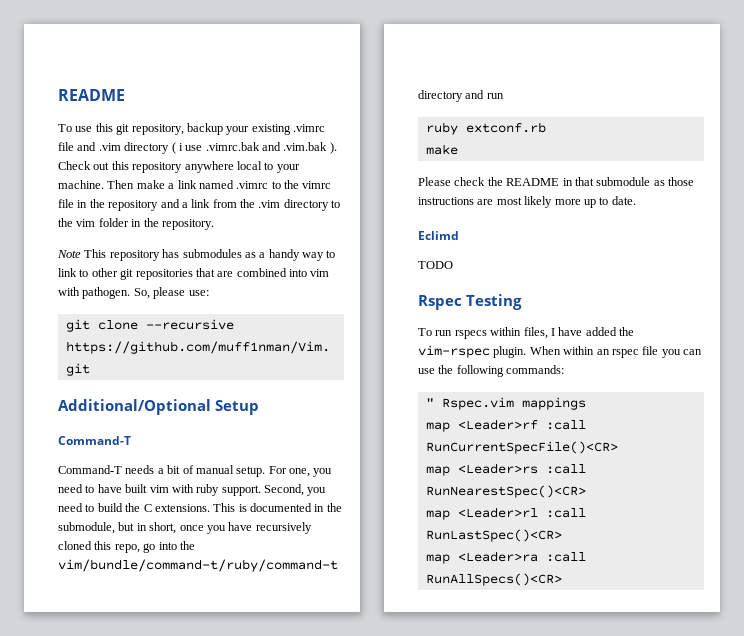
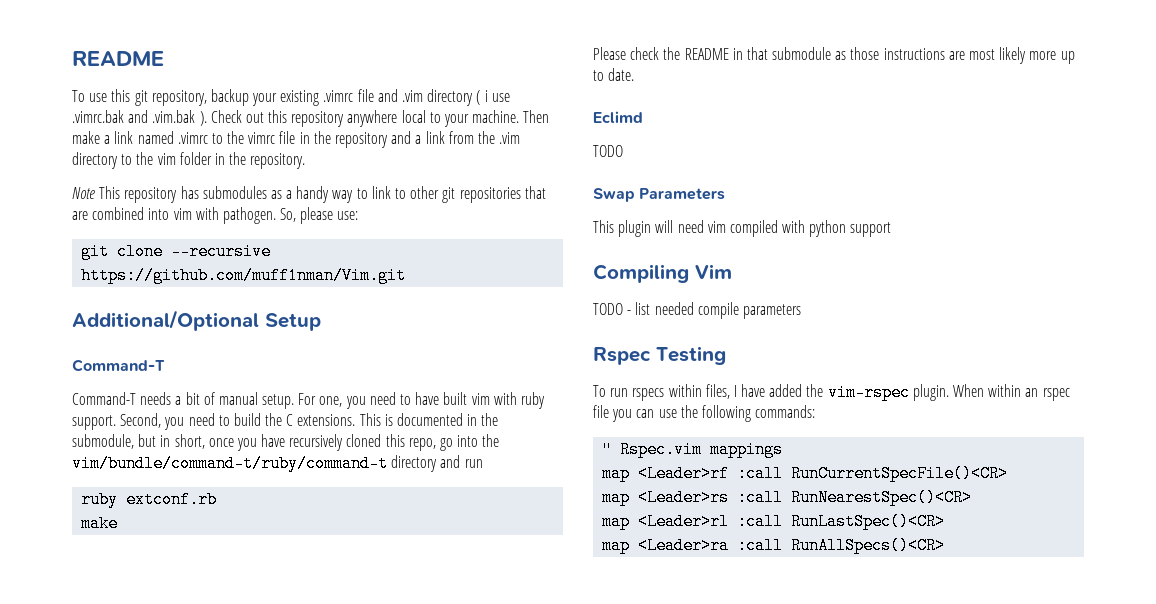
(453, 265) none -> [593,188,726,202] [593,220,892,237] [593,264,732,283] [593,302,801,319] // Swap Parameters // This plugin will need vim compiled with python support // Compiling Vim // TODO - list needed compile parameters

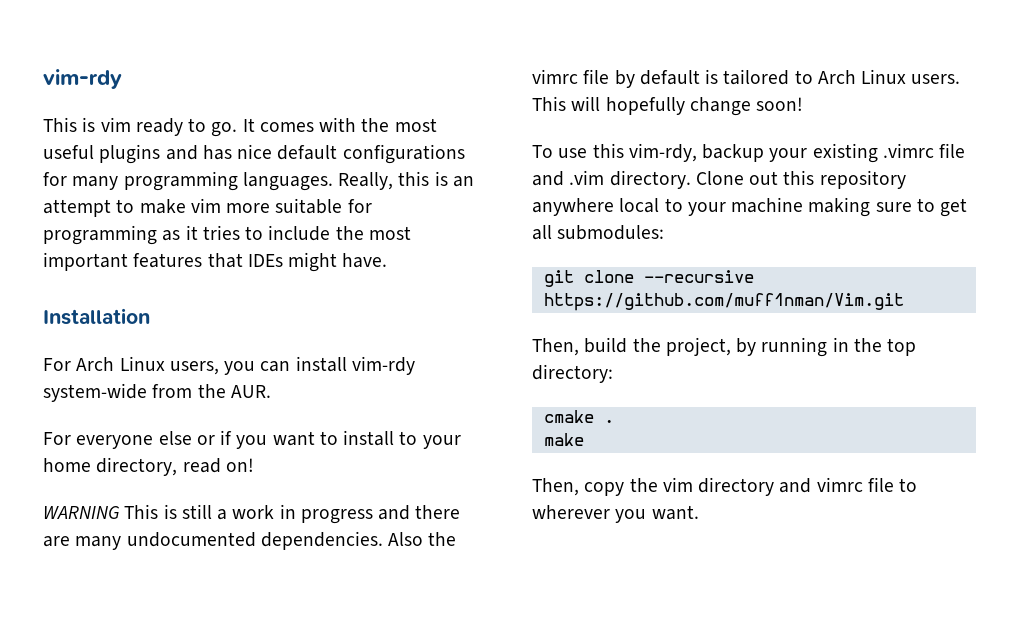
[72,51,164,66] README -> [43,69,122,89] [43,117,437,137] [43,144,465,164] [43,171,474,191] [43,198,372,217] [43,225,411,245] [43,252,388,272] [43,308,150,325] [43,356,415,375] [43,383,271,402] [43,430,461,449] [43,457,254,476] [43,504,461,524] [43,531,457,550] [532,69,961,88] [532,96,804,116] vim-rdy // This is vim ready to go. It comes with the most useful plugins and has nice default configurations for many programming languages. Really, this is an attempt to make vim more suitable for programming as it tries to include the most important features that IDEs might have. // Installation // For Arch Linux users, you can install vim-rdy system-wide from the AUR. // For everyone else or if you want to install to your home directory, read on! // WARNING This is still a work in progress and there are many undocumented dependencies. Also the vimrc file by default is tailored to Arch Linux users. This will hopefully change soon!
[134,90,207,106] git repository, -> [628,143,697,162] vim-rdy,
[427,89,510,106] [72,110,242,126] directory ( i use .vimrc.bak and .vim.bak ). Check -> [609,170,744,189] directory. Clone
[472,110,550,123] [72,131,521,148] [72,152,306,169] [72,186,546,203] [72,207,359,224] [81,243,272,260] [81,267,407,284] [72,310,321,331] [72,359,165,372] [72,392,545,409] [72,413,499,430] [72,434,500,451] [72,455,483,472] [81,491,218,508] [81,515,119,532] [593,47,1075,64] [593,68,635,81] [593,111,643,123] [593,145,623,157] [593,188,726,202] [593,220,892,237] [593,264,732,283] [593,302,801,319] [593,346,726,365] [593,384,1070,401] [593,405,816,422] [602,441,784,458] [602,465,1009,482] [602,489,973,506] [602,513,946,530] [602,537,946,554] machine. Then make a link named .vimrc to the vimrc file in the repository and a link from the .vim directory to the vim folder in the repository. // Note This repository has submodules as a handy way to link to other git repositories that are combined into vim with pathogen. So, please use: // git clone --recursive https://github.com/muff1nman/Vim.git // Additional/Optional Setup // Command-T // Command-T needs a bit of manual setup. For one, you need to have built vim with ruby support. Second, you need to build the C extensions. This is documented in the submodule, but in short, once you have recursively cloned this repo, go into the vim/bundle/command-t/ruby/command-t directory and run // ruby extconf.rb // make // Please check the README in that submodule as those instructions are most likely more up to date. // Eclimd // TODO // Swap Parameters // This plugin will need vim compiled with python support // Compiling Vim // TODO - list needed compile parameters // Rspec Testing // To run rspecs within files, I have added the vim-rspec plugin. When within an rspec file you can use the following commands: // " Rspec.vim mappings // map <Leader>rf :call RunCurrentSpecFile()<CR> // map <Leader>rs :call RunNearestSpec()<CR> // map <Leader>rl :call RunLastSpec()<CR> // map <Leader>ra :call RunAllSpecs()<CR> -> [731,197,968,217] [532,225,665,240] [543,270,754,287] [543,293,904,311] [532,337,917,357] [532,364,613,383] [543,410,614,423] [543,433,584,446] [532,477,918,496] [532,505,699,523] machine making sure to get all submodules: // git clone --recursive https://github.com/muff1nman/Vim.git // Then, build the project, by running in the top directory: // cmake . // make // Then, copy the vim directory and vimrc file to wherever you want.

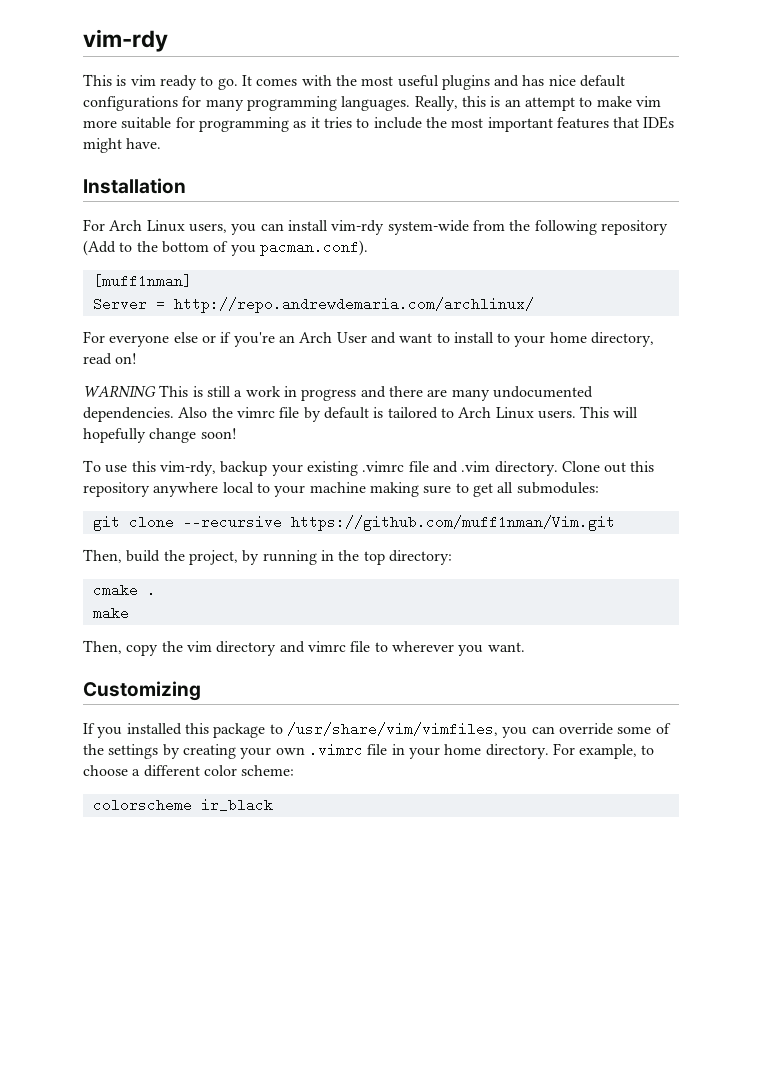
[230,385,271,398] AUR. -> [534,220,668,235] [83,240,368,256] [92,274,192,288] [92,297,534,313] following repository (Add to the bottom of you pacman.conf). // [muff1nman] // Server = http://repo.andrewdemaria.com/archlinux/
[236,435,268,449] you -> [233,332,396,347] you're an Arch User and
(699, 512) none -> [83,681,201,701] [83,722,671,738] [83,743,655,759] [83,765,295,777] [92,798,273,812] // Customizing // If you installed this package to /usr/share/vim/vimfiles, you can override some of the settings by creating your own .vimrc file in your home directory. For example, to choose a different color scheme: // colorscheme ir_black

